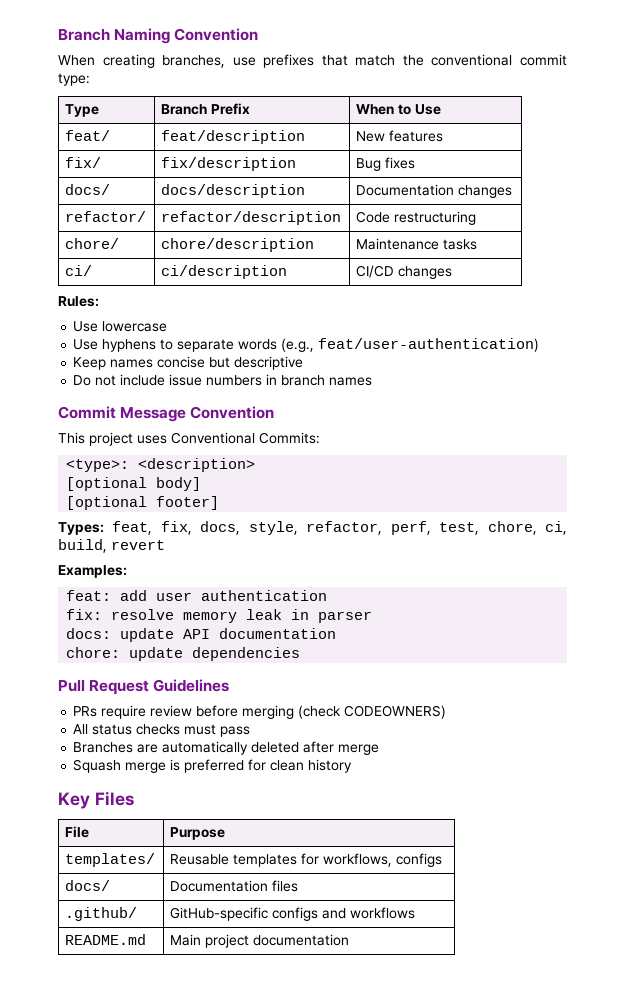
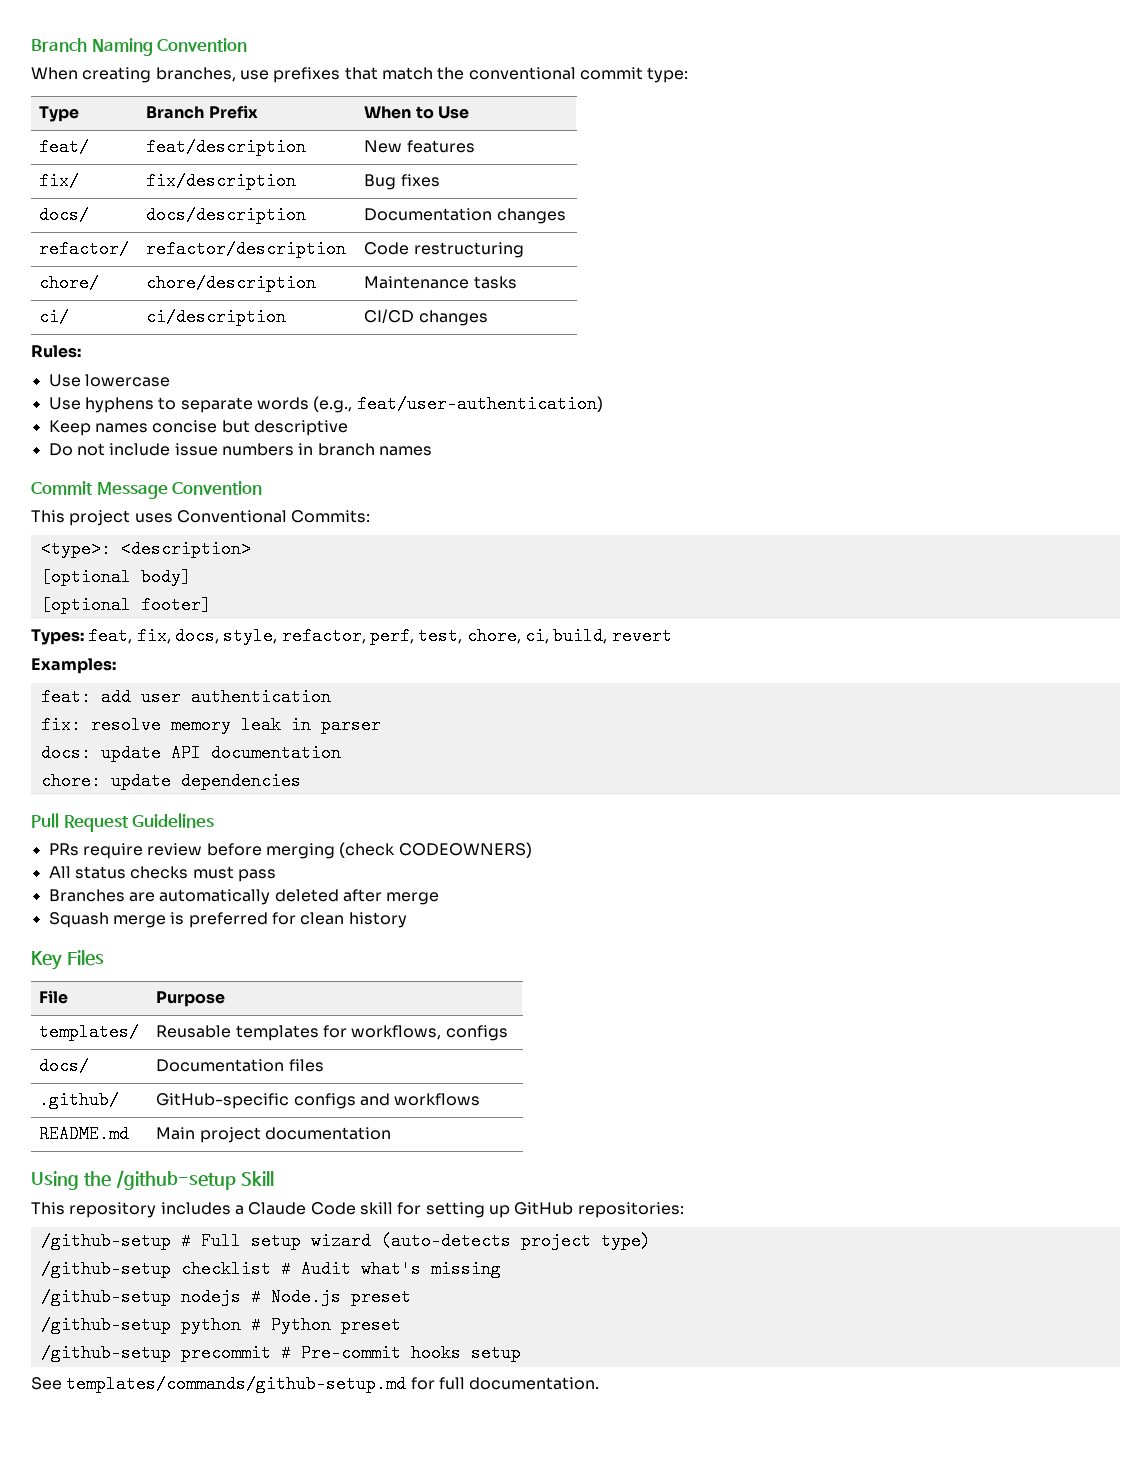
(350, 940) none -> [31,1170,274,1190] [31,1202,684,1218] [40,1232,651,1250] [40,1260,501,1278] [40,1288,411,1306] [40,1316,401,1334] [40,1344,521,1362] [31,1375,600,1393] // Using the /github-setup Skill // This repository includes a Claude Code skill for setting up GitHub repositories: // /github-setup # Full setup wizard (auto-detects project type) // /github-setup checklist # Audit what's missing // /github-setup nodejs # Node.js preset // /github-setup python # Python preset // /github-setup precommit # Pre-commit hooks setup // See templates/commands/github-setup.md for full documentation.

